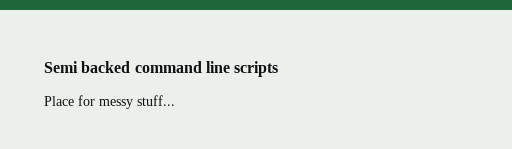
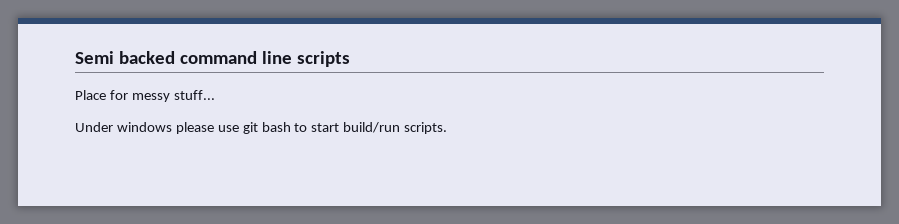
(175, 100) none -> [75,122,448,134] // Under windows please use git bash to start build/run scripts.

